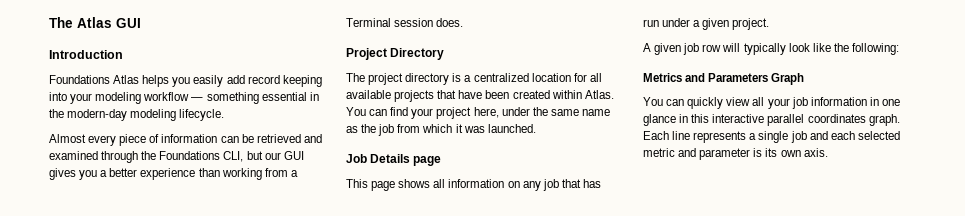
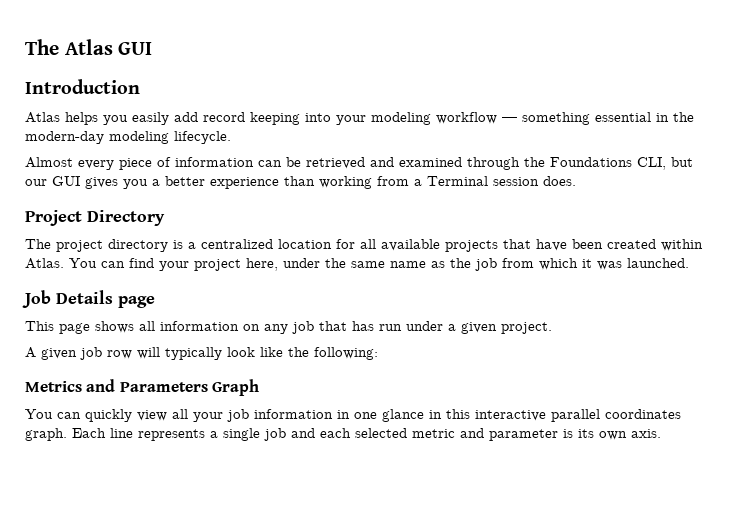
[49,75,110,84] Foundations -> (140, 86) none

